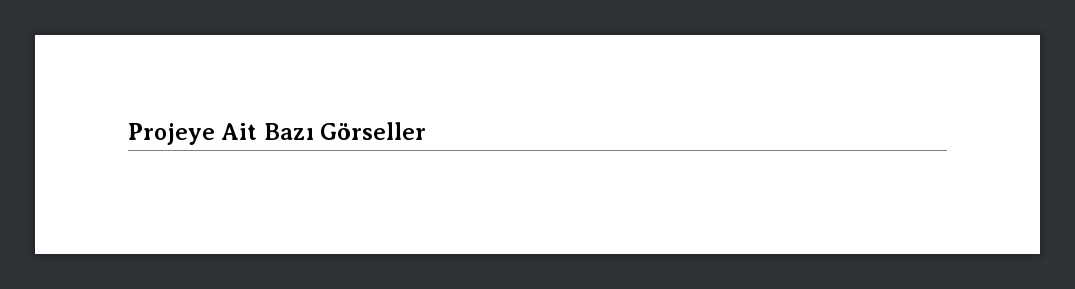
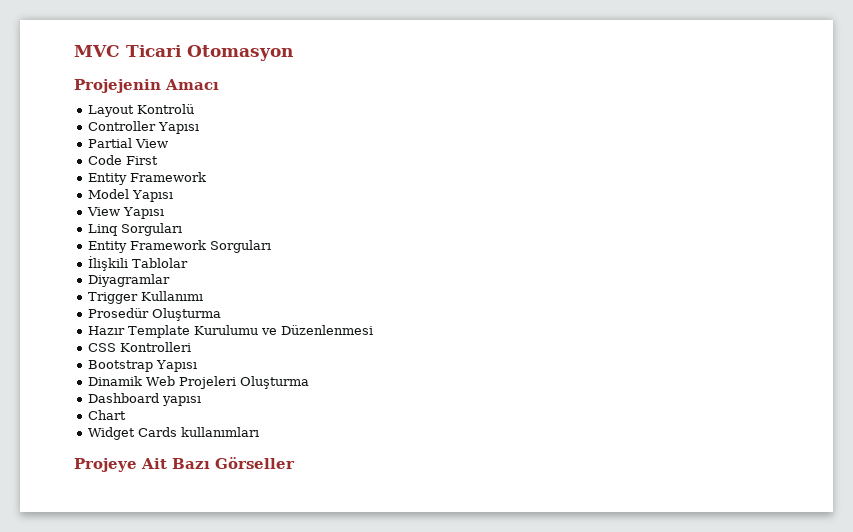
(128, 134) none -> [74,45,293,61] [74,79,219,93] [88,104,195,117] [88,121,200,134] [88,138,169,148] [88,155,159,165] [88,172,207,185] [88,189,174,202] [87,207,165,219] [88,223,183,236] [88,240,272,253] [88,256,189,271] [88,274,171,287] [88,291,204,304] [88,308,222,321] [88,325,374,338] [88,342,192,352] [88,360,198,372] [88,376,310,389] [88,393,202,406] [88,410,127,420] [88,427,260,440] MVC Ticari Otomasyon // Projejenin Amacı // Layout Kontrolü // Controller Yapısı // Partial View // Code First // Entity Framework // Model Yapısı // View Yapısı // Linq Sorguları // Entity Framework Sorguları // İlişkili Tablolar // Diyagramlar // Trigger Kullanımı // Prosedür Oluşturma // Hazır Template Kurulumu ve Düzenlenmesi // CSS Kontrolleri // Bootstrap Yapısı // Dinamik Web Projeleri Oluşturma // Dashboard yapısı // Chart // Widget Cards kullanımları //

